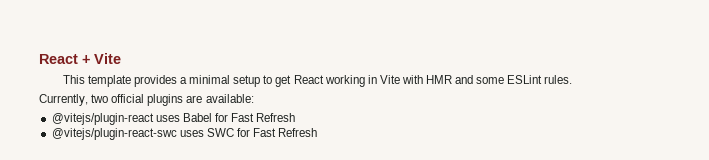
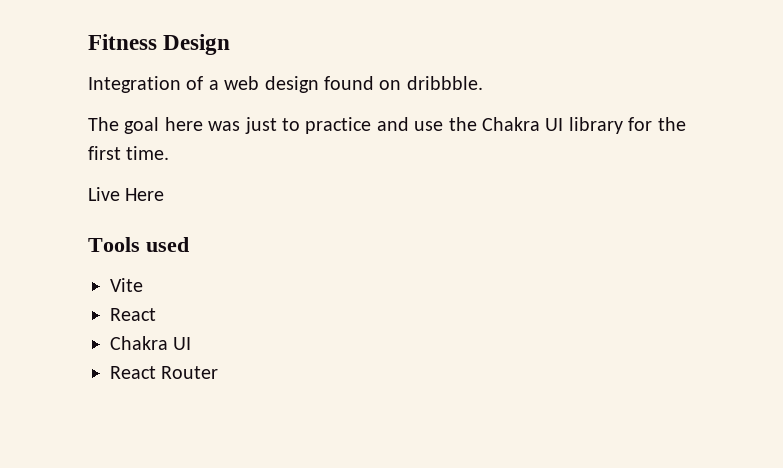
[39,53,121,64] [62,75,573,87] [39,94,254,106] [51,113,296,125] [51,128,318,140] React + Vite // This template provides a minimal setup to get React working in Vite with HMR and some ESLint rules. // Currently, two official plugins are available: // @vitejs/plugin-react uses Babel for Fast Refresh // @vitejs/plugin-react-swc uses SWC for Fast Refresh -> [88,34,231,55] [88,76,483,93] [88,117,686,134] [88,146,170,160] [88,187,165,201] [88,237,189,252] [110,278,143,292] [110,308,156,321] [110,336,192,350] [110,366,219,379] Fitness Design // Integration of a web design found on dribbble. // The goal here was just to practice and use the Chakra UI library for the first time. // Live Here // Tools used // Vite // React // Chakra UI // React Router

